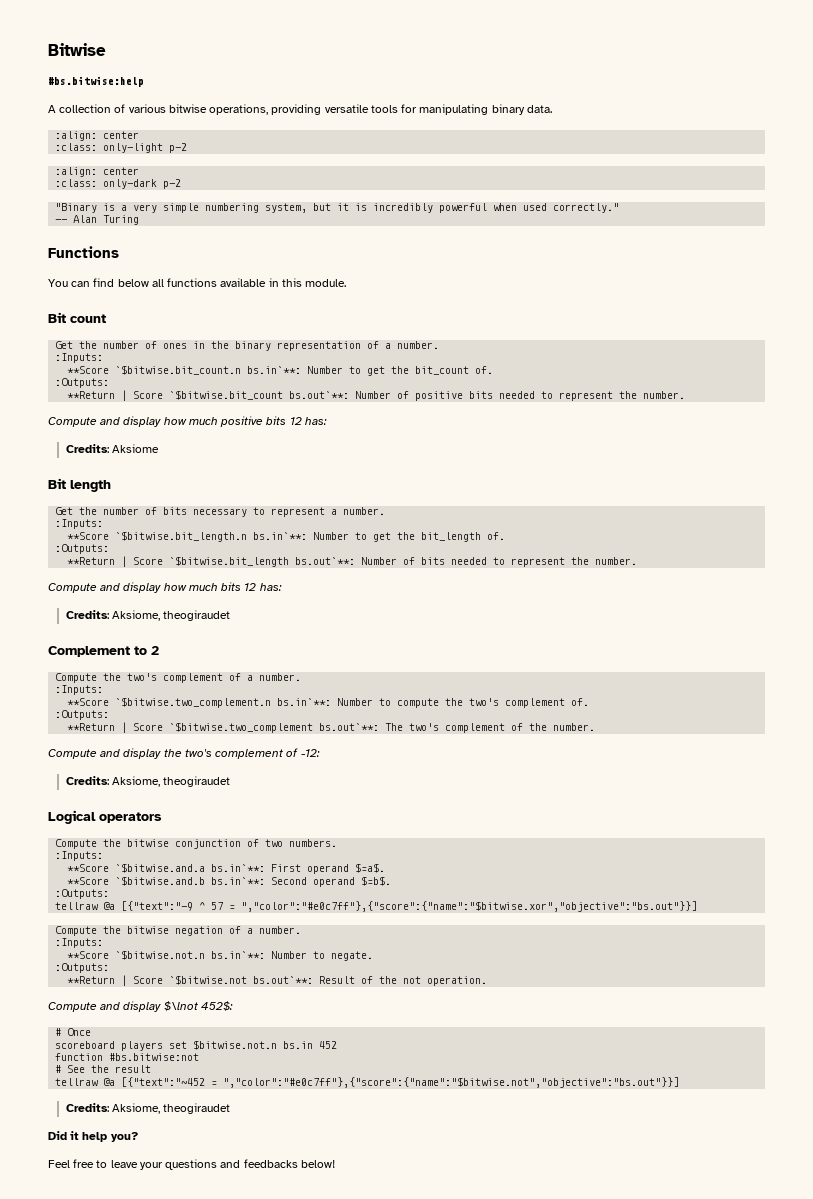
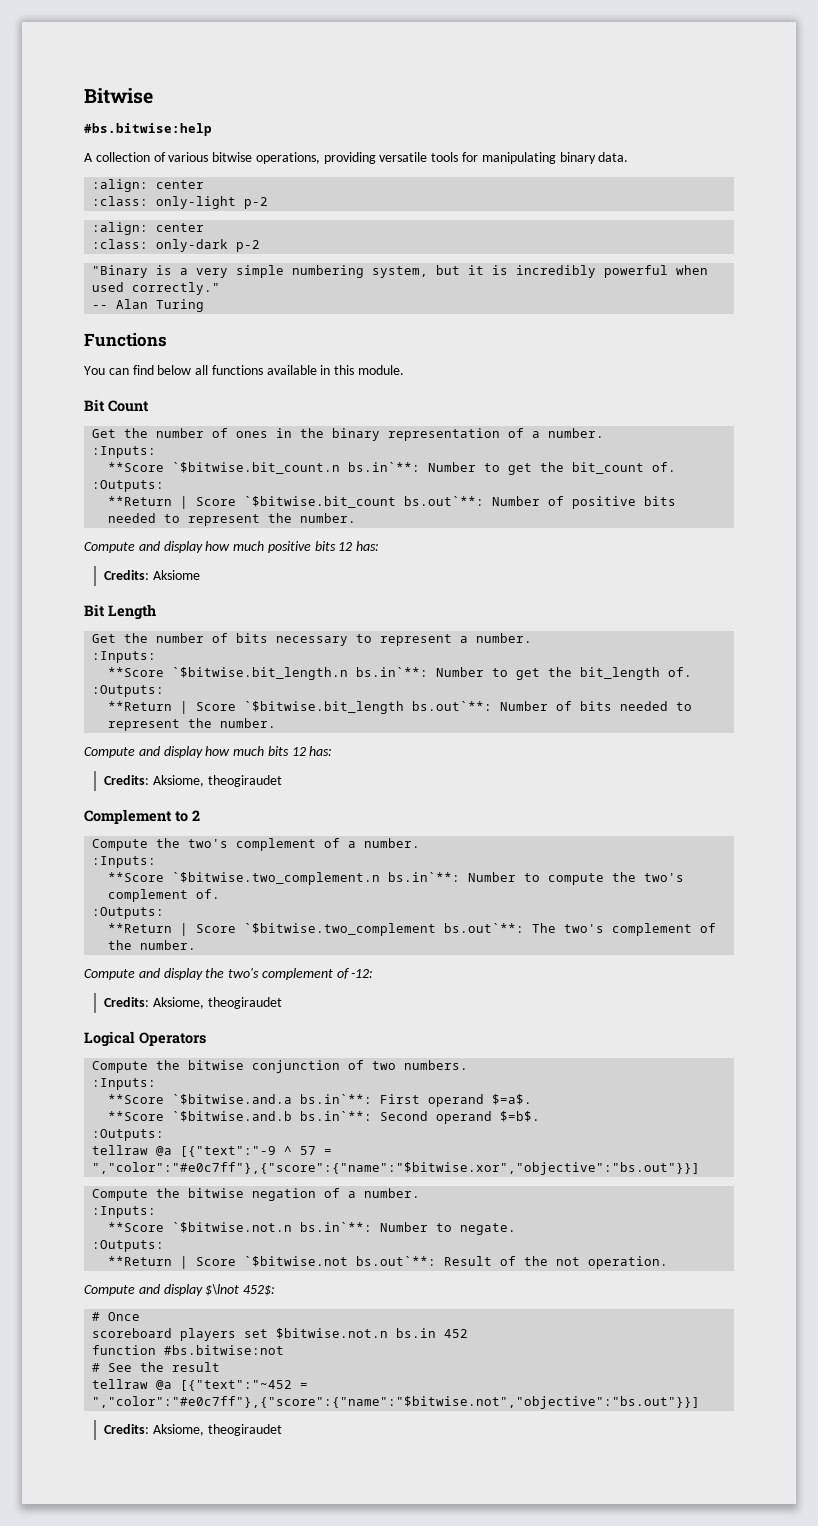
[70,314,106,323] count -> [108,400,149,412] Count
[70,480,111,492] length -> [108,604,156,620] Length
[99,812,162,823] operators -> [139,1032,206,1046] Operators
[48,1131,138,1142] [48,1159,335,1170] // Did it help you? // Feel free to leave your questions and feedbacks below! -> (282, 1430) none

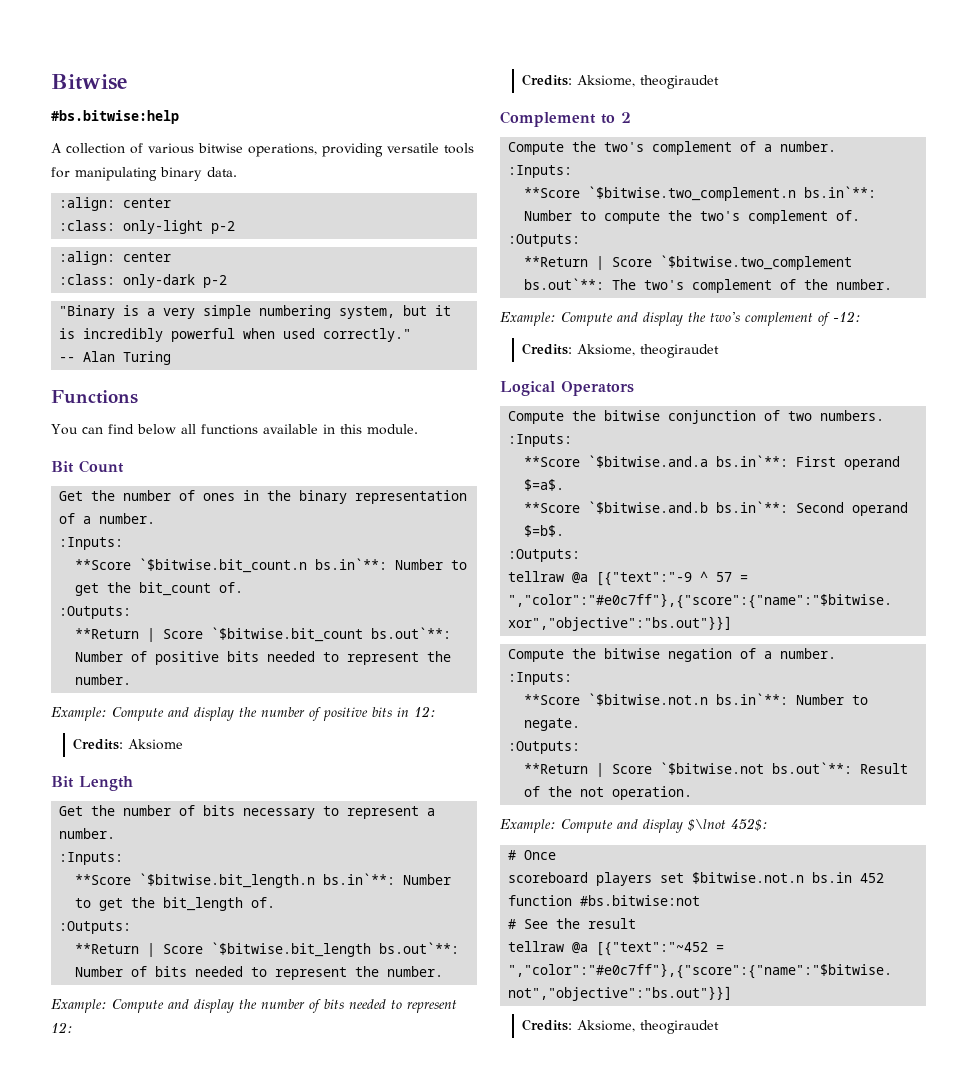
[84,541,380,553] Compute and display how much positive bits 12 has: -> [51,706,436,721] Example: Compute and display the number of positive bits in 12:
[84,746,333,758] Compute and display how much bits 12 has: -> [51,999,457,1013] [51,1022,73,1033] Example: Compute and display the number of bits needed to represent 12:
(197, 945) none -> [500,312,556,326] Example:
(669, 1262) none -> [500,819,556,833] Example:

